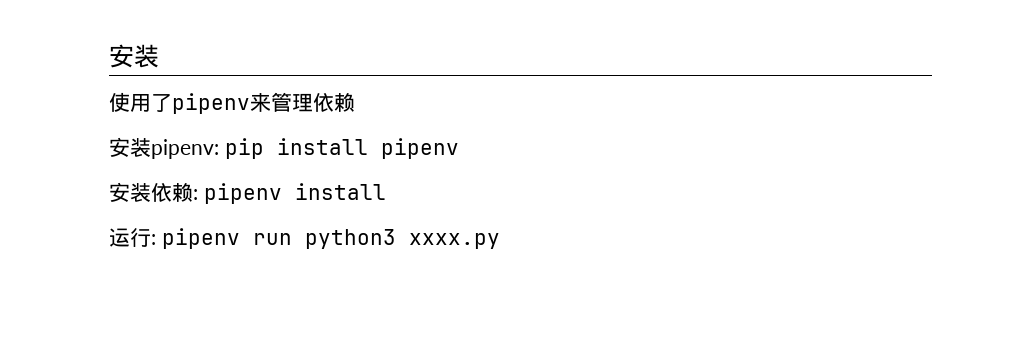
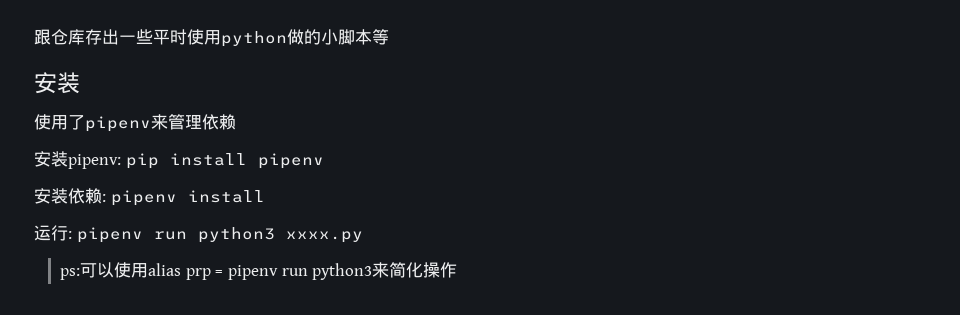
(109, 56) none -> [34,29,389,47] 跟仓库存出一些平时使用python做的小脚本等 //
(500, 241) none -> [60,262,458,280] // ps:可以使用alias prp = pipenv run python3来简化操作

